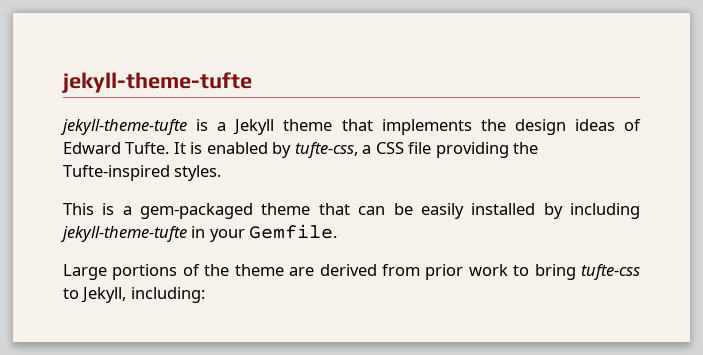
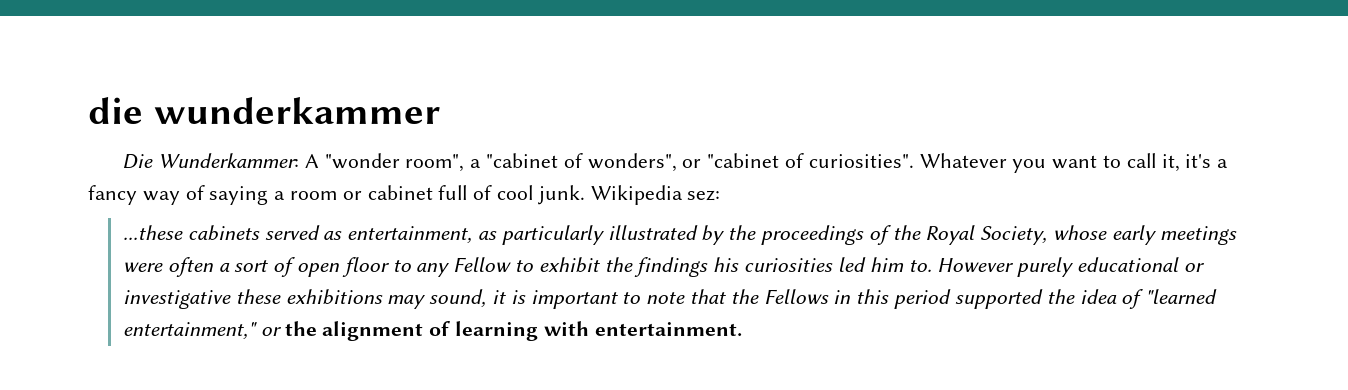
[62,72,252,93] [60,119,642,135] [63,142,539,158] [63,165,222,181] [63,203,640,219] [60,224,338,242] [63,264,640,280] [63,287,205,303] jekyll-theme-tufte // jekyll-theme-tufte is a Jekyll theme that implements the design ideas of Edward Tufte. It is enabled by tufte-css, a CSS file providing the Tufte-inspired styles. // This is a gem-packaged theme that can be easily installed by including jekyll-theme-tufte in your Gemfile. // Large portions of the theme are derived from prior work to bring tufte-css to Jekyll, including: -> [88,97,440,124] [122,153,1229,173] [88,185,721,205] [123,225,1237,245] [123,257,1205,277] [123,289,1218,309] [123,321,742,341] die wunderkammer // Die Wunderkammer: A "wonder room", a "cabinet of wonders", or "cabinet of curiosities". Whatever you want to call it, it's a fancy way of saying a room or cabinet full of cool junk. Wikipedia sez: // ...these cabinets served as entertainment, as particularly illustrated by the proceedings of the Royal Society, whose early meetings were often a sort of open floor to any Fellow to exhibit the findings his curiosities led him to. However purely educational or investigative these exhibitions may sound, it is important to note that the Fellows in this period supported the idea of "learned entertainment," or the alignment of learning with entertainment.

